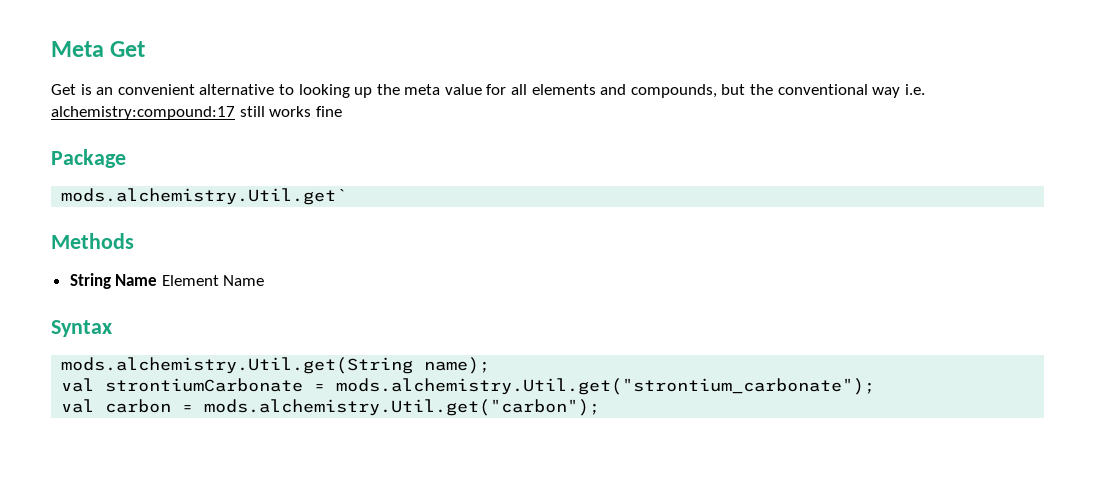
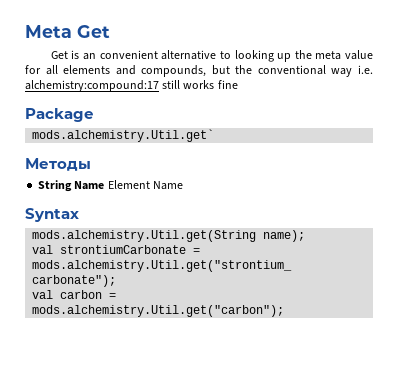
[51,233,134,249] Methods -> [25,158,91,171] Методы

